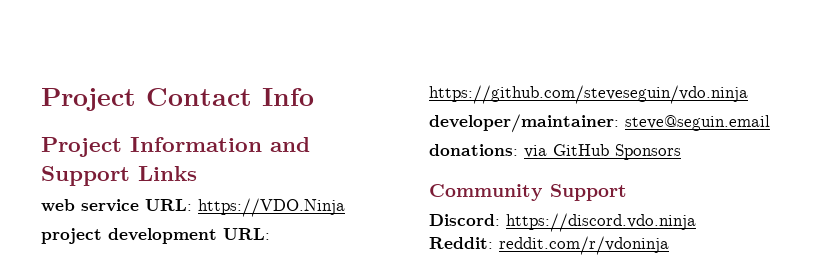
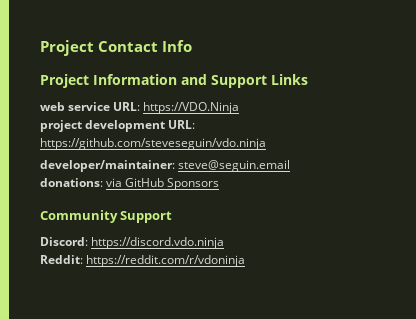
[499,236,669,255] reddit.com/r/vdoninja -> [86,255,246,267] https://reddit.com/r/vdoninja

